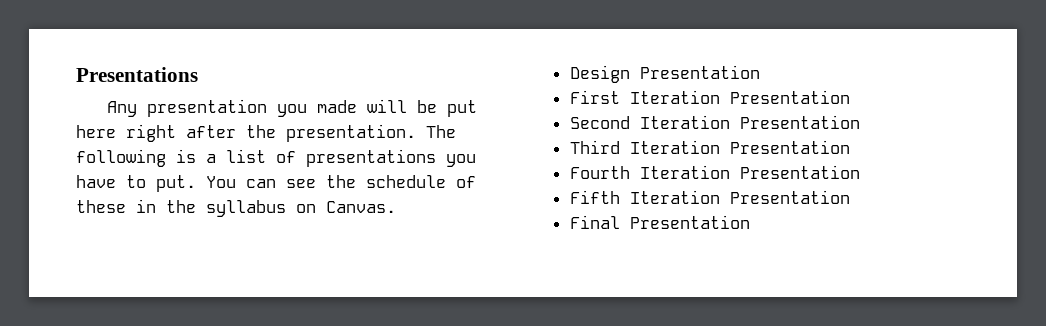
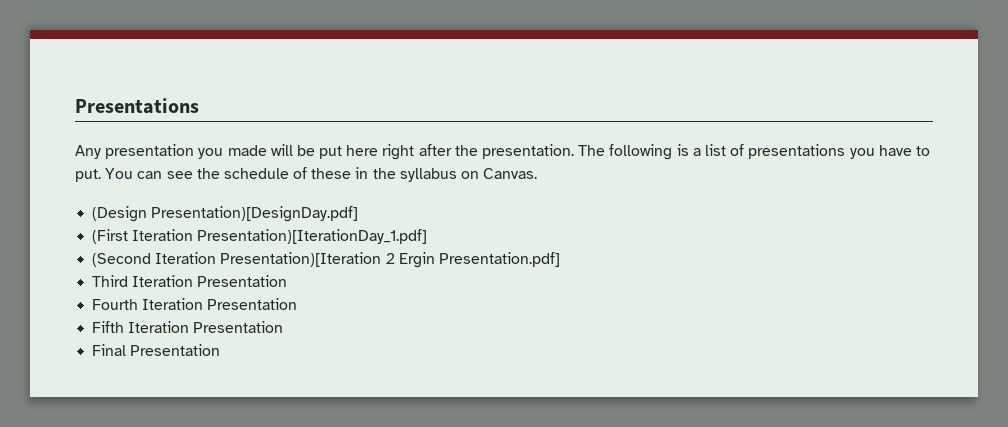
[569,65,760,83] [569,90,850,104] [569,115,860,129] Design Presentation // First Iteration Presentation // Second Iteration Presentation -> [92,206,359,222] [92,229,428,244] [92,252,560,268] (Design Presentation)[DesignDay.pdf] // (First Iteration Presentation)[IterationDay_1.pdf] // (Second Iteration Presentation)[Iteration 2 Ergin Presentation.pdf]

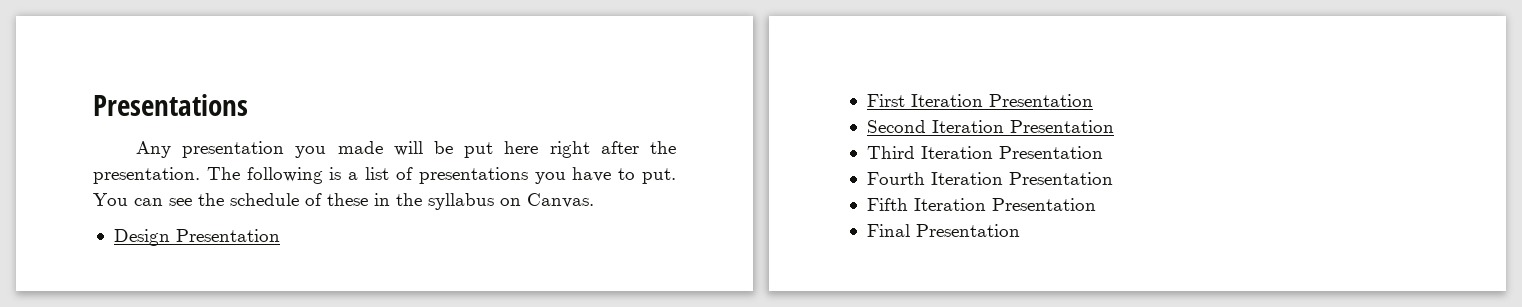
[92,206,359,222] [92,229,428,244] [92,252,560,268] (Design Presentation)[DesignDay.pdf] // (First Iteration Presentation)[IterationDay_1.pdf] // (Second Iteration Presentation)[Iteration 2 Ergin Presentation.pdf] -> [113,229,280,246] [866,94,1093,107] [866,120,1114,133] Design Presentation // First Iteration Presentation // Second Iteration Presentation

